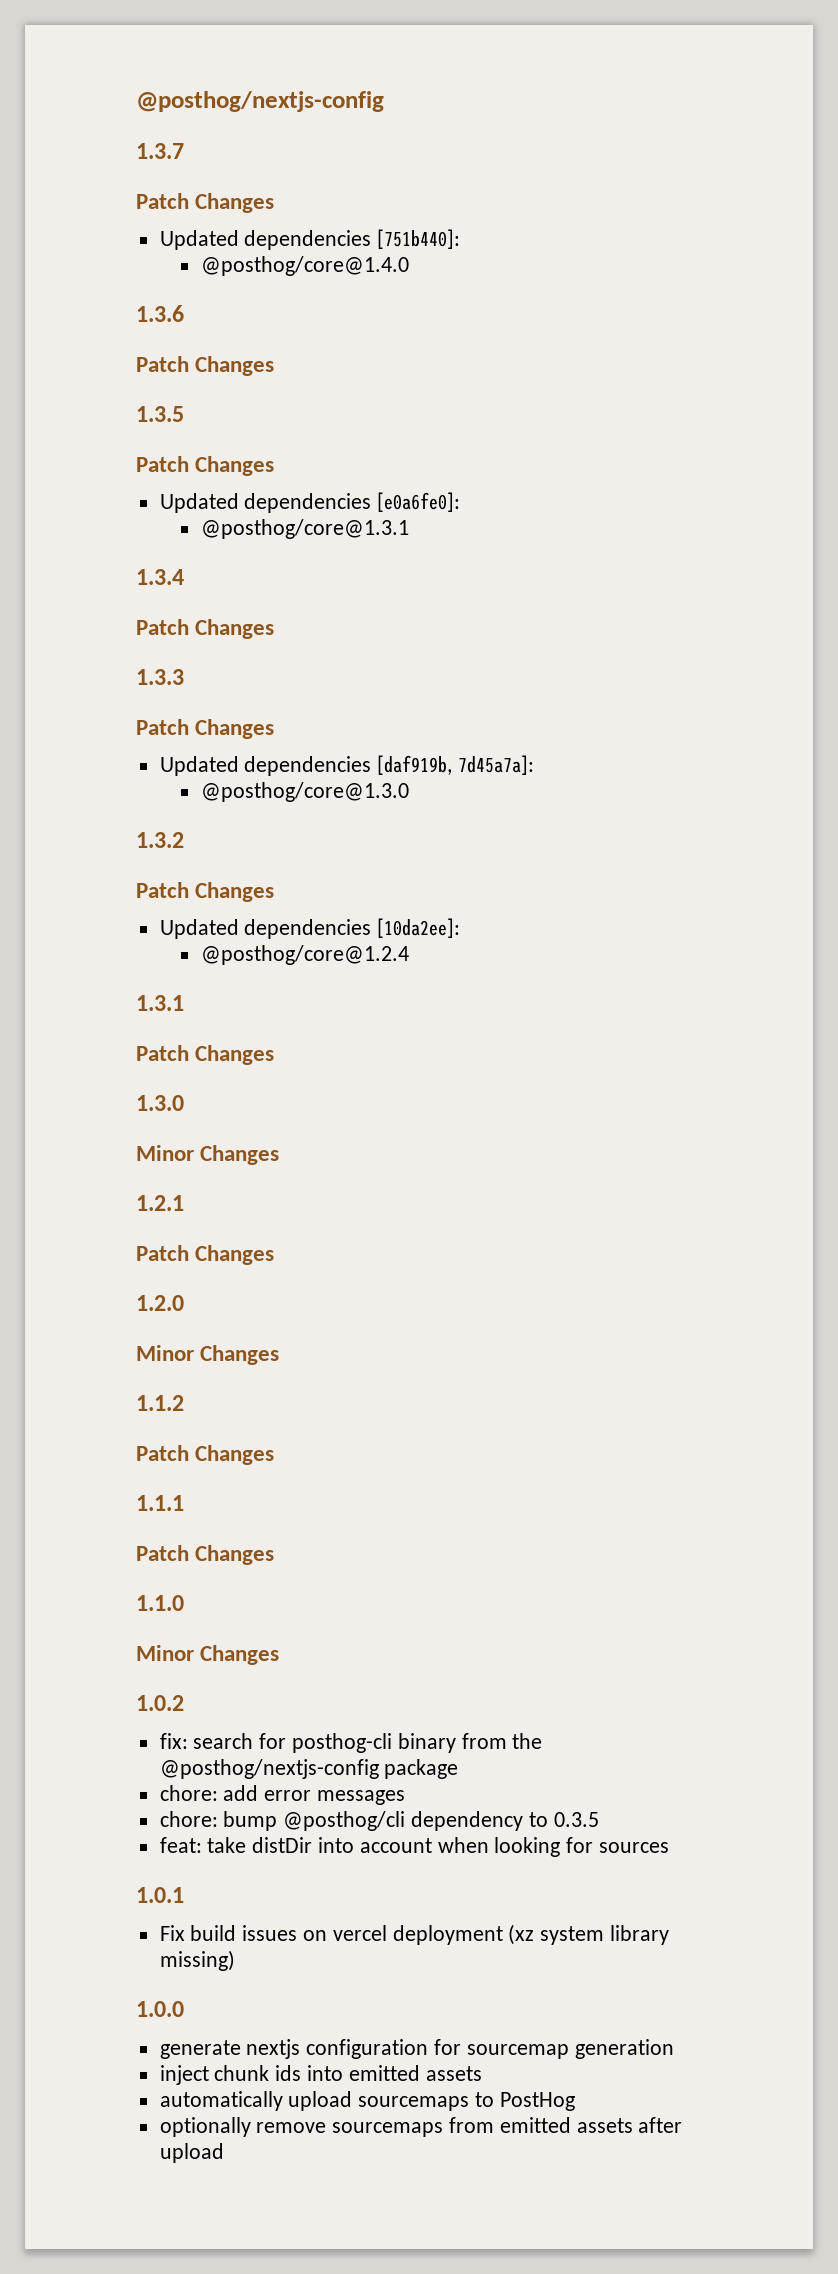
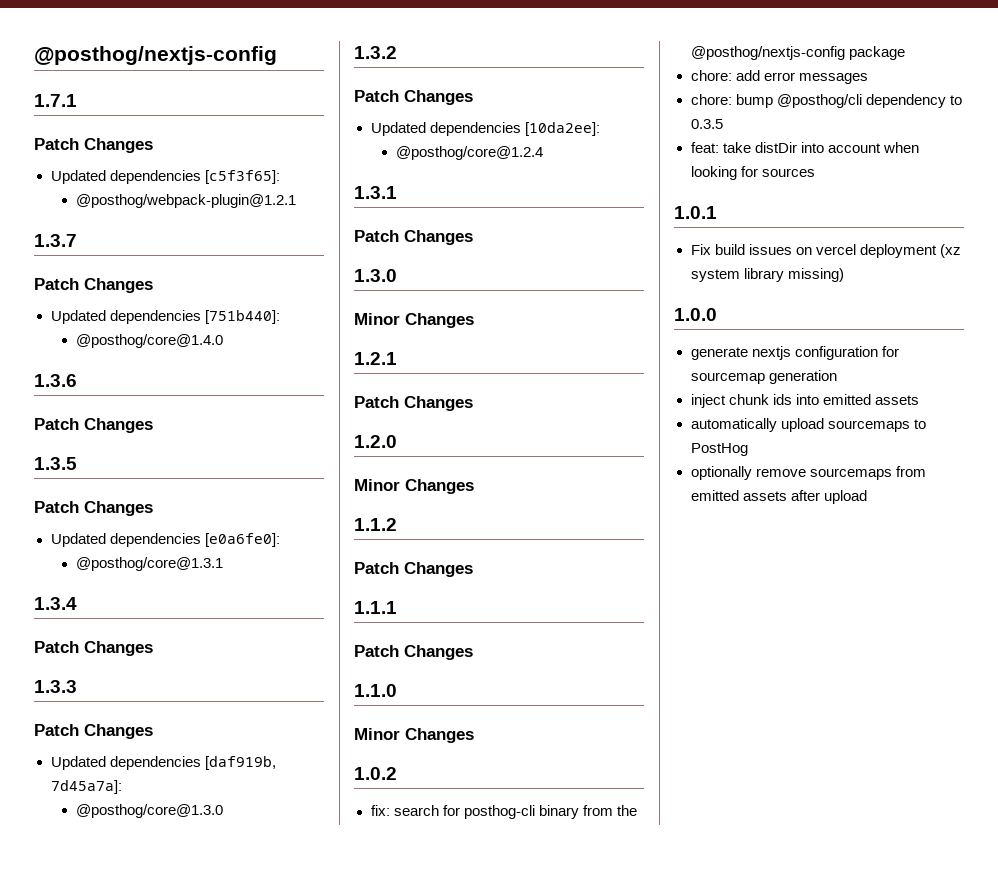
[136,91,384,112] @posthog/nextjs-config -> [34,46,277,65] [34,94,77,107] [34,138,153,153] [50,170,280,184] [75,194,296,208] @posthog/nextjs-config // 1.7.1 // Patch Changes // Updated dependencies [c5f3f65]: // @posthog/webpack-plugin@1.2.1

